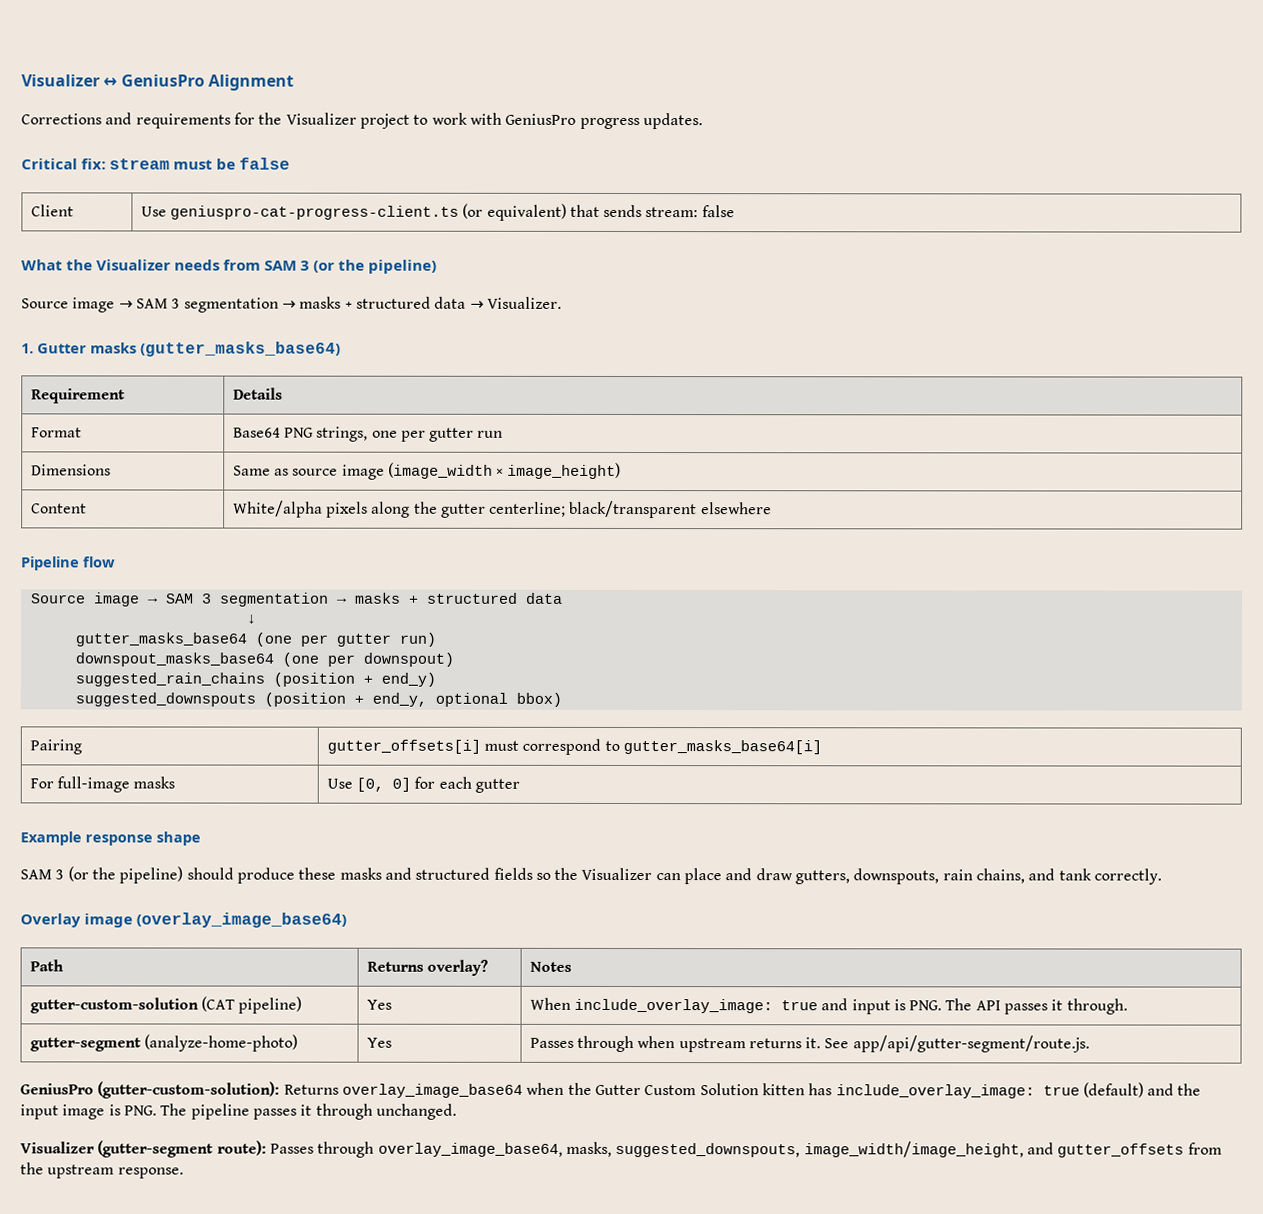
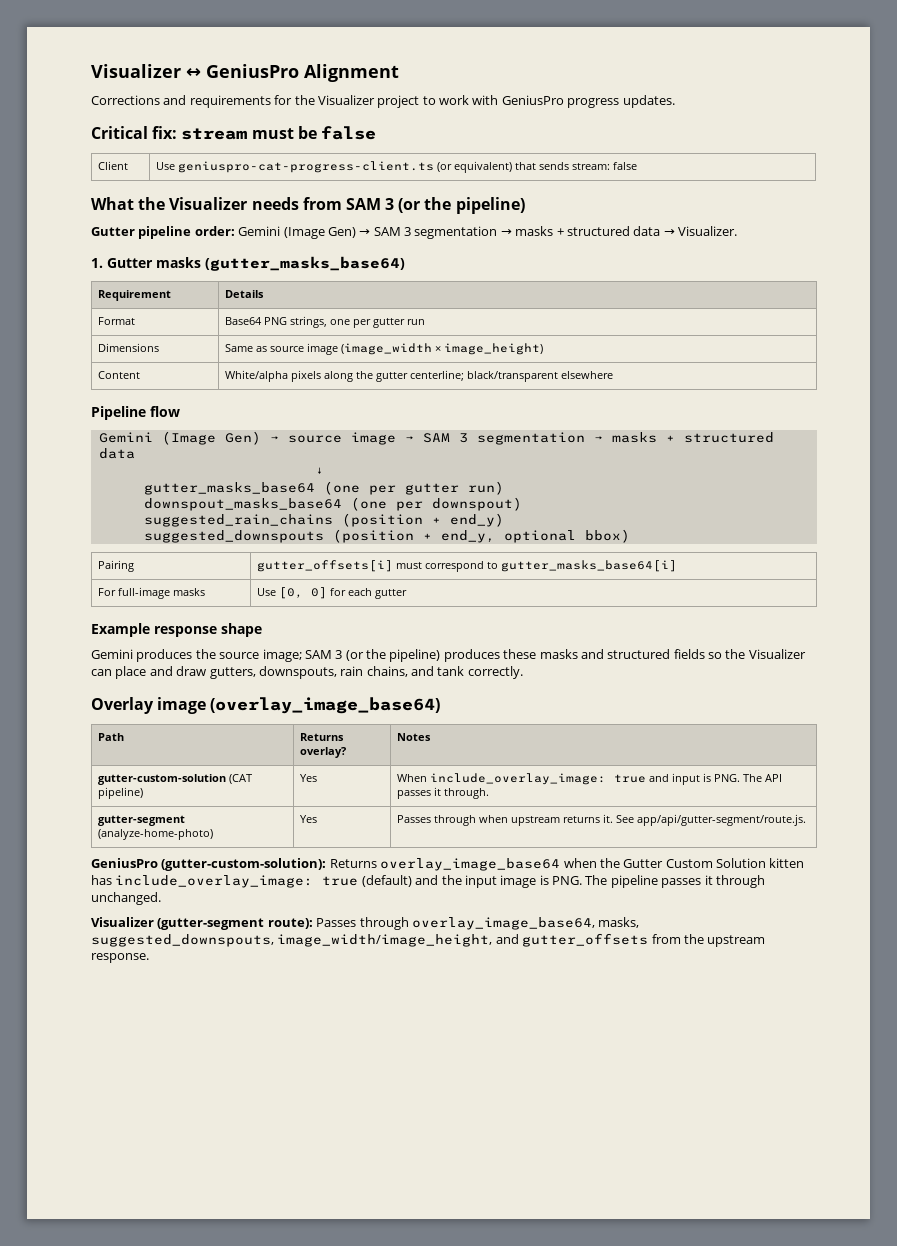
[21,297,116,313] Source image -> [91,226,356,239] Gutter pipeline order: Gemini (Image Gen)
[30,593,86,604] Source -> [98,431,342,445] Gemini (Image Gen) → source
[20,866,295,884] SAM 3 (or the pipeline) should produce -> [91,649,500,662] Gemini produces the source image; SAM 3 (or the pipeline) produces

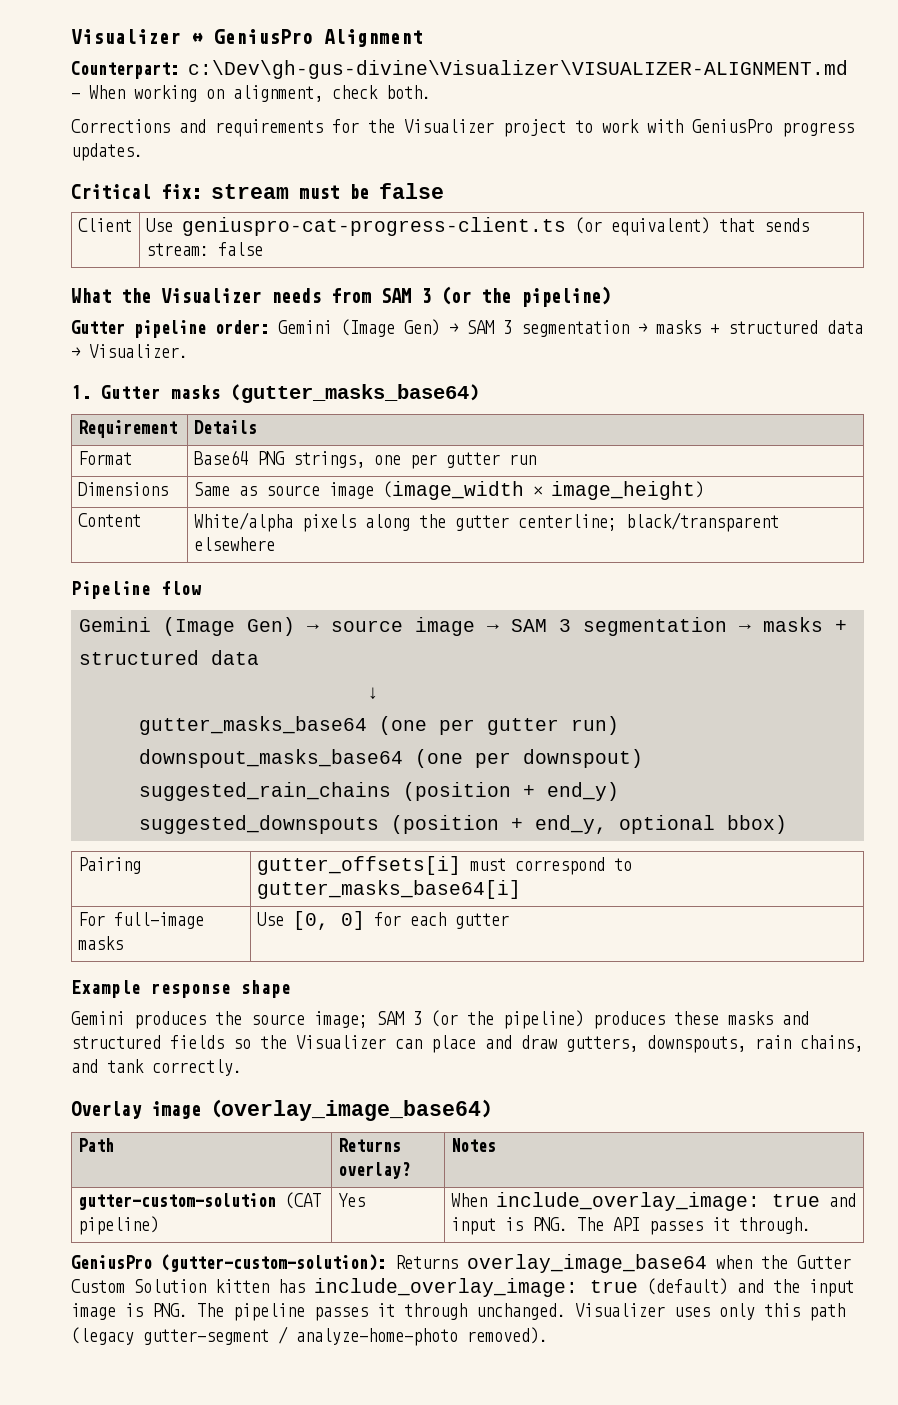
(399, 73) none -> [71,60,848,79] [71,85,431,102] // Counterpart: c:\Dev\gh-gus-divine\Visualizer\VISUALIZER-ALIGNMENT.md — When working on alignment, check both.
[97,815,185,826] [97,829,213,840] [299,815,317,823] [396,814,806,826] // gutter-segment (analyze-home-photo) | Yes | Passes through when upstream returns it. See app/api/gutter-segment/route.js. -> (811, 1225) none
[91,917,640,930] [91,933,766,947] [91,953,149,963] // Visualizer (gutter-segment route): Passes through overlay_image_base64, masks, suggested_downspouts, image_width/image_height, and gutter_offsets from the upstream response. -> [575,1303,845,1321] [71,1326,548,1346] Visualizer uses only this path (legacy gutter-segment / analyze-home-photo removed).

